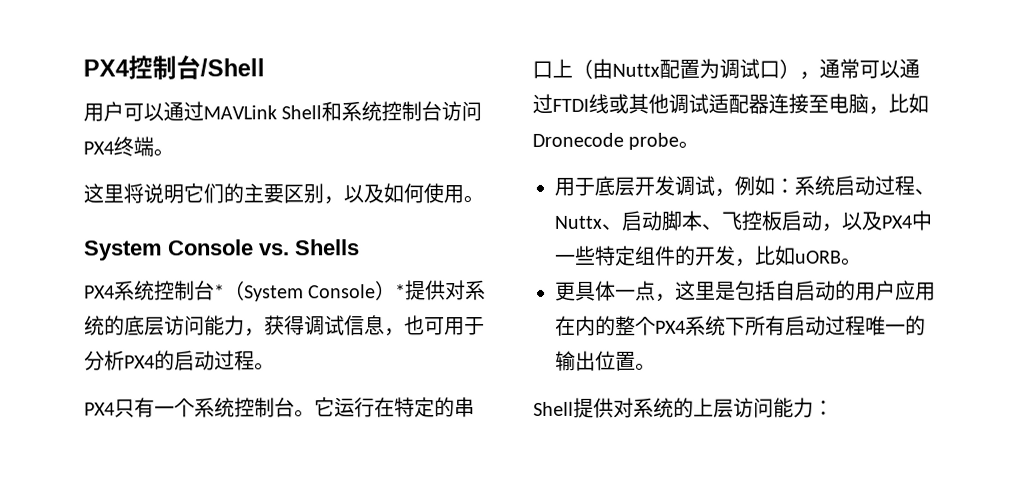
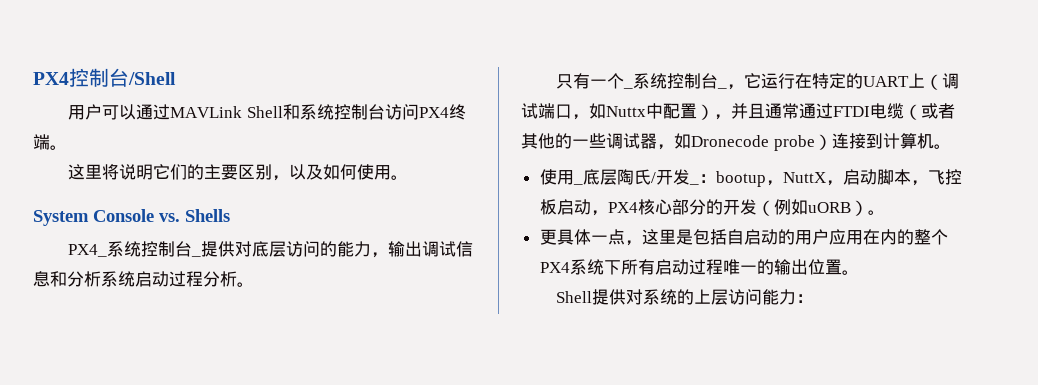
[84,280,487,302] [84,315,485,337] [84,350,275,371] [84,402,115,416] PX4系统控制台*（System Console）*提供对系统的底层访问能力，获得调试信息，也可用于分析PX4的启动过程。 // PX4 -> [68,241,474,258] [33,271,254,287] PX4_系统控制台_提供对底层访问的能力，输出调试信息和分析系统启动过程分析。 //
[194,397,315,418] 系统控制台。 -> [623,73,745,90] _系统控制台_，
[454,397,475,418] [532,58,920,80] [532,93,929,115] [532,132,700,150] [554,175,935,197] [554,215,622,230] 串口上（由Nuttx配置为调试口），通常可以通过FTDI线或其他调试适配器连接至电脑，比如Dronecode probe。 // 用于底层开发调试，例如：系统启动过程、Nuttx、 -> [863,73,960,90] [521,103,955,120] [521,133,951,151] [539,169,699,185] [698,171,843,187] UART上（调试端口，如Nuttx中配置），并且通常通过FTDI电缆（或者其他的一些调试器，如Dronecode probe）连接到计算机。 // 使用_底层陶氏/开发_：bootup，NuttX，
[701,223,722,230] 、 -> [910,180,928,186] ，
[841,210,932,231] [555,245,842,267] 以及PX4中一些特定组件的开发，比如uORB -> [607,199,868,216] PX4核心部分的开发（例如uORB）

